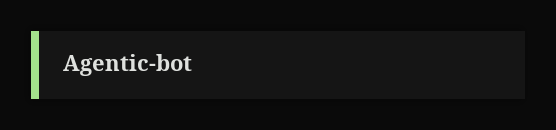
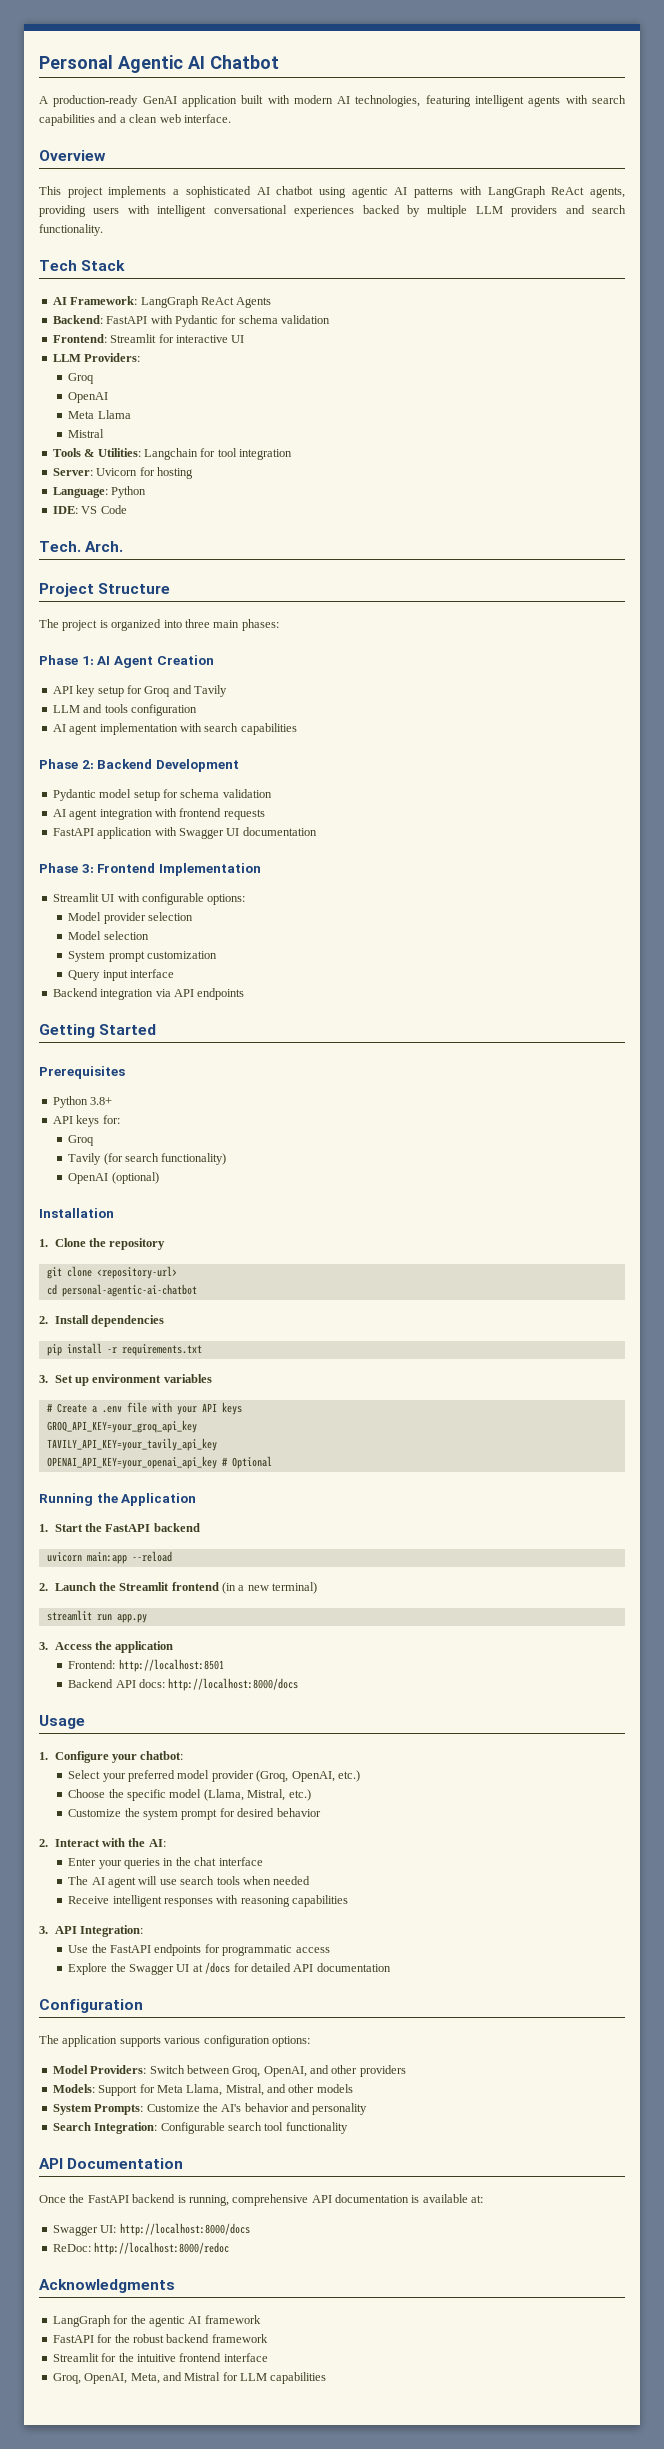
[63,54,192,76] Agentic-bot -> [39,55,279,73] [39,95,626,107] [39,114,231,126] [39,150,106,161] [39,186,625,198] [39,205,626,217] [39,224,103,236] [39,260,126,271] [52,296,272,308] [52,315,330,327] [52,334,245,343] [52,353,141,362] [68,373,95,384] [68,392,109,403] [68,410,131,419] [68,429,105,438] [52,448,292,460] [52,467,193,479] [52,486,147,498] [52,505,127,514] [39,541,124,552] [39,583,171,597] [39,619,279,631] [39,655,214,668] [52,685,227,697] [52,704,197,716] [52,723,297,735] [39,759,239,772] [52,789,272,801] [52,808,265,820] [52,827,317,839] [39,863,261,876] [52,893,246,905] [68,912,194,924] [68,931,149,940] [68,951,218,962] [68,969,175,981] [52,988,245,1000] [39,1024,157,1038] [39,1066,125,1079] [52,1096,113,1108] [52,1115,120,1127] [68,1135,95,1146] [68,1153,227,1165] [68,1172,159,1184] [39,1208,114,1218] [39,1238,166,1250] [46,1266,177,1279] [46,1284,197,1297] [39,1315,164,1327] [46,1343,202,1356] [39,1374,212,1386] [46,1402,242,1415] [46,1420,197,1433] [46,1438,217,1451] [46,1456,272,1469] [39,1493,197,1506] [39,1523,200,1532] [46,1551,172,1564] [39,1582,318,1594] [46,1610,147,1623] [39,1641,174,1653] [68,1659,224,1672] [68,1678,299,1691] [39,1715,85,1729] [39,1751,184,1763] [68,1770,360,1782] [68,1789,311,1801] [68,1808,321,1820] [39,1838,166,1847] [68,1857,263,1869] [68,1876,311,1888] [68,1895,349,1907] [39,1925,143,1937] [68,1944,330,1956] [68,1962,391,1975] [39,1999,143,2013] [39,2035,310,2047] [52,2065,406,2077] [52,2084,353,2096] [52,2103,368,2115] [52,2122,348,2134] [39,2158,184,2169] [39,2194,484,2206] [52,2223,250,2236] [52,2242,230,2255] [39,2279,175,2293] [52,2315,261,2327] [52,2334,268,2343] [52,2353,268,2362] [52,2372,327,2384] Personal Agentic AI Chatbot // A production-ready GenAI application built with modern AI technologies, featuring intelligent agents with search capabilities and a clean web interface. // Overview // This project implements a sophisticated AI chatbot using agentic AI patterns with LangGraph ReAct agents, providing users with intelligent conversational experiences backed by multiple LLM providers and search functionality. // Tech Stack // AI Framework: LangGraph ReAct Agents // Backend: FastAPI with Pydantic for schema validation // Frontend: Streamlit for interactive UI // LLM Providers: // Groq // OpenAI // Meta Llama // Mistral // Tools & Utilities: Langchain for tool integration // Server: Uvicorn for hosting // Language: Python // IDE: VS Code // Tech. Arch. // Project Structure // The project is organized into three main phases: // Phase 1: AI Agent Creation // API key setup for Groq and Tavily // LLM and tools configuration // AI agent implementation with search capabilities // Phase 2: Backend Development // Pydantic model setup for schema validation // AI agent integration with frontend requests // FastAPI application with Swagger UI documentation // Phase 3: Frontend Implementation // Streamlit UI with configurable options: // Model provider selection // Model selection // System prompt customization // Query input interface // Backend integration via API endpoints // Getting Started // Prerequisites // Python 3.8+ // API keys for: // Groq // Tavily (for search functionality) // OpenAI (optional) // Installation // 1. Clone the repository // git clone <repository-url> // cd personal-agentic-ai-chatbot // 2. Install dependencies // pip install -r requirements.txt // 3. Set up environment variables // # Create a .env file with your API keys // GROQ_API_KEY=your_groq_api_key // TAVILY_API_KEY=your_tavily_api_key // OPENAI_API_KEY=your_openai_api_key # Optional // Running the Application // 1. Start the FastAPI backend // uvicorn main:app --reload // 2. Launch the Streamlit frontend (in a new terminal) // streamlit run app.py // 3. Access the application // Frontend: http://localhost:8501 // Backend API docs: http://localhost:8000/docs // Usage // 1. Configure your chatbot: // Select your preferred model provider (Groq, OpenAI, etc.) // Choose the specific model (Llama, Mistral, etc.) // Customize the system prompt for desired behavior // 2. Interact with the AI: // Enter your queries in the chat interface // The AI agent will use search tools when needed // Receive intelligent responses with reasoning capabilities // 3. API Integration: // Use the FastAPI endpoints for programmatic access // Explore the Swagger UI at /docs for detailed API documentation // Configuration // The application supports various configuration options: // Model Providers: Switch between Groq, OpenAI, and other providers // Models: Support for Meta Llama, Mistral, and other models // System Prompts: Customize the AI's behavior and personality // Search Integration: Configurable search tool functionality // API Documentation // Once the FastAPI backend is running, comprehensive API documentation is available at: // Swagger UI: http://localhost:8000/docs // ReDoc: http://localhost:8000/redoc // Acknowledgments // LangGraph for the agentic AI framework // FastAPI for the robust backend framework // Streamlit for the intuitive frontend interface // Groq, OpenAI, Meta, and Mistral for LLM capabilities

